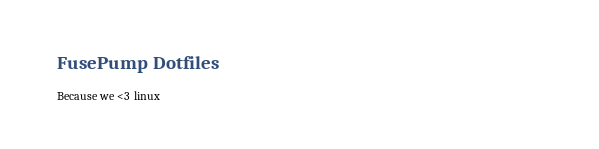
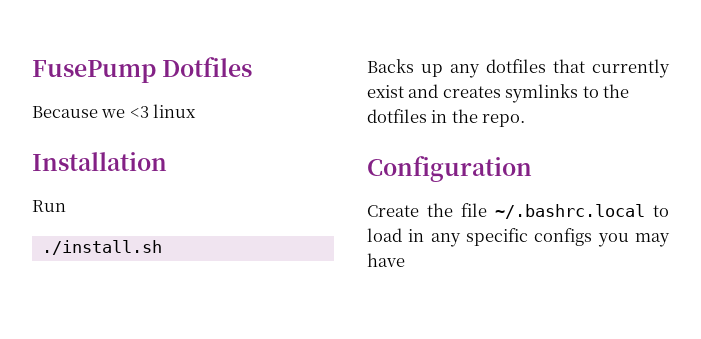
(160, 95) none -> [32,152,167,171] [32,200,66,212] [41,240,162,255] [367,59,670,78] [367,84,630,103] [367,109,526,127] [367,156,532,182] [367,203,669,219] [367,228,670,247] [367,253,405,267] // Installation // Run // ./install.sh // Backs up any dotfiles that currently exist and creates symlinks to the dotfiles in the repo. // Configuration // Create the file ~/.bashrc.local to load in any specific configs you may have

